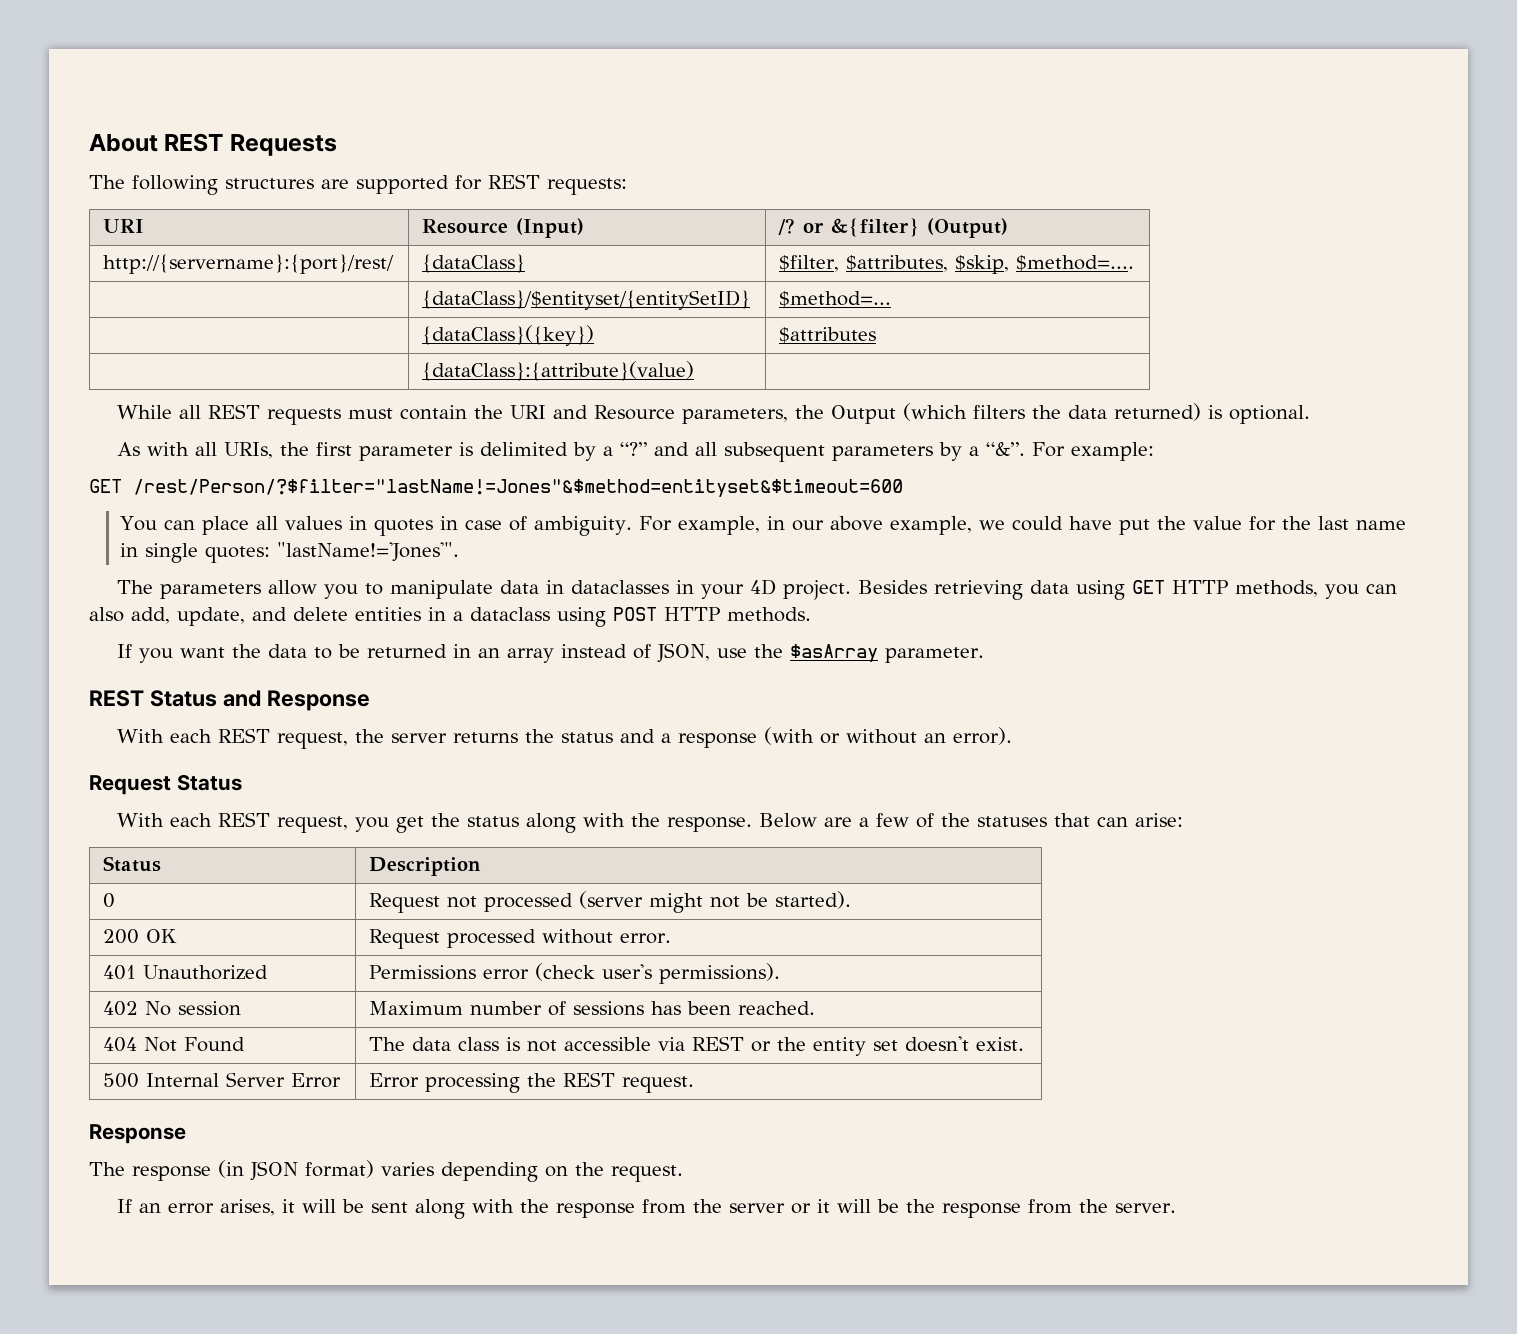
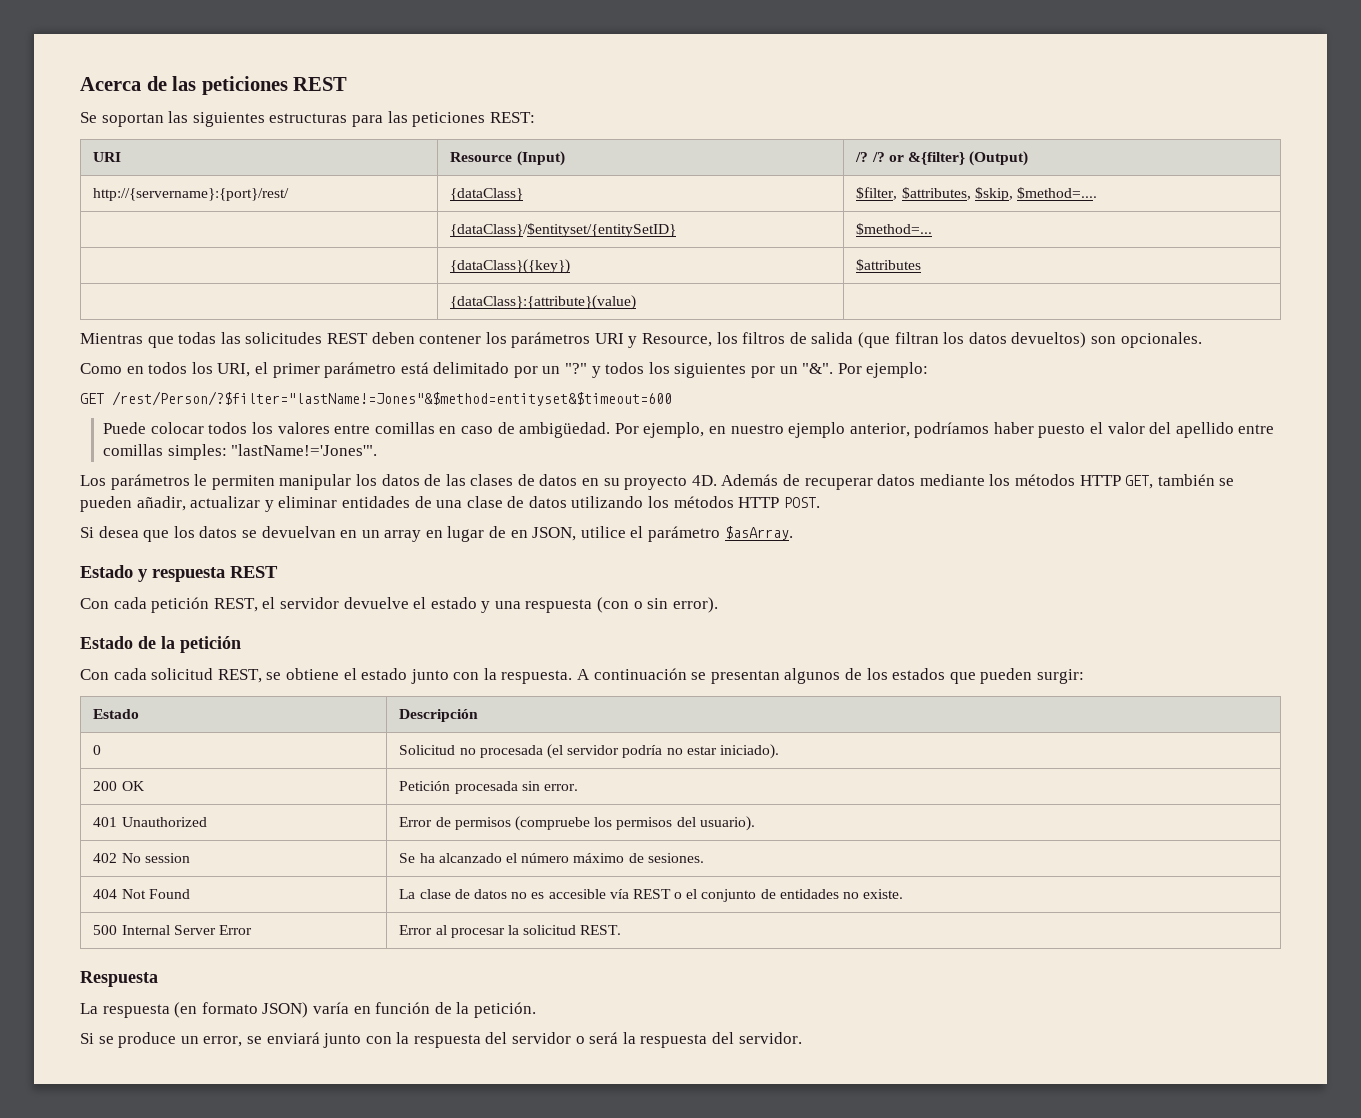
[89,133,337,156] [89,174,627,195] About REST Requests // The following structures are supported for REST requests: -> [80,76,348,95] [80,111,535,127] Acerca de las peticiones REST // Se soportan las siguientes estructuras para las peticiones REST:
(796, 226) none -> [871,152,885,162] /?
[117,403,1311,425] [117,441,1155,462] [89,479,903,497] [120,516,1406,536] [120,542,460,563] [117,579,1398,600] [89,607,811,627] [117,643,985,663] [89,690,370,711] [117,727,1013,749] [89,774,242,795] [117,812,1184,833] [103,856,162,872] [369,857,482,876] [103,893,116,908] [369,891,852,913] While all REST requests must contain the URI and Resource parameters, the Output (which filters the data returned) is optional. // As with all URIs, the first parameter is delimited by a “?” and all subsequent parameters by a “&”. For example: // GET /rest/Person/?$filter="lastName!=Jones"&$method=entityset&$timeout=600 // You can place all values in quotes in case of ambiguity. For example, in our above example, we could have put the value for the last name in single quotes: "lastName!='Jones'". // The parameters allow you to manipulate data in dataclasses in your 4D project. Besides retrieving data using GET HTTP methods, you can also add, update, and delete entities in a dataclass using POST HTTP methods. // If you want the data to be returned in an array instead of JSON, use the $asArray parameter. // REST Status and Response // With each REST request, the server returns the status and a response (with or without an error). // Request Status // With each REST request, you get the status along with the response. Below are a few of the statuses that can arise: // Status | Description // 0 | Request not processed (server might not be started). -> [80,332,1202,348] [80,362,929,378] [80,391,672,406] [103,422,1275,438] [103,444,378,460] [80,474,1235,490] [80,496,820,512] [80,526,793,542] [80,565,278,582] [80,597,718,613] [80,636,241,653] [80,668,1084,684] [93,709,140,719] [399,709,479,722] [93,745,102,755] [399,744,779,759] Mientras que todas las solicitudes REST deben contener los parámetros URI y Resource, los filtros de salida (que filtran los datos devueltos) son opcionales. // Como en todos los URI, el primer parámetro está delimitado por un "?" y todos los siguientes por un "&". Por ejemplo: // GET /rest/Person/?$filter="lastName!=Jones"&$method=entityset&$timeout=600 // Puede colocar todos los valores entre comillas en caso de ambigüedad. Por ejemplo, en nuestro ejemplo anterior, podríamos haber puesto el valor del apellido entre comillas simples: "lastName!='Jones'". // Los parámetros le permiten manipular los datos de las clases de datos en su proyecto 4D. Además de recuperar datos mediante los métodos HTTP GET, también se pueden añadir, actualizar y eliminar entidades de una clase de datos utilizando los métodos HTTP POST. // Si desea que los datos se devuelvan en un array en lugar de en JSON, utilice el parámetro $asArray. // Estado y respuesta REST // Con cada petición REST, el servidor devuelve el estado y una respuesta (con o sin error). // Estado de la petición // Con cada solicitud REST, se obtiene el estado junto con la respuesta. A continuación se presentan algunos de los estados que pueden surgir: // Estado | Descripción // 0 | Solicitud no procesada (el servidor podría no estar iniciado).
[369,929,614,949] Request processed without -> [399,781,540,794] Petición procesada sin
[369,963,780,984] [103,1001,242,1016] [369,1001,816,1016] [103,1037,246,1052] [369,1036,1025,1056] Permissions error (check user's permissions). // 402 No session | Maximum number of sessions has been reached. // 404 Not Found | The data class is not accessible via REST or the entity set doesn't exist. -> [399,816,755,831] [93,853,190,863] [399,853,704,863] [93,889,190,899] [399,889,904,902] Error de permisos (compruebe los permisos del usuario). // 402 No session | Se ha alcanzado el número máximo de sesiones. // 404 Not Found | La clase de datos no es accesible vía REST o el conjunto de entidades no existe.
[425,1072,695,1093] [89,1124,186,1144] [89,1160,683,1182] [117,1199,1177,1219] processing the REST request. // Response // The response (in JSON format) varies depending on the request. // If an error arises, it will be sent along with the response from the server or it will be the response from the server. -> [435,925,622,938] [80,971,158,987] [80,1002,536,1018] [80,1032,802,1048] al procesar la solicitud REST. // Respuesta // La respuesta (en formato JSON) varía en función de la petición. // Si se produce un error, se enviará junto con la respuesta del servidor o será la respuesta del servidor.

